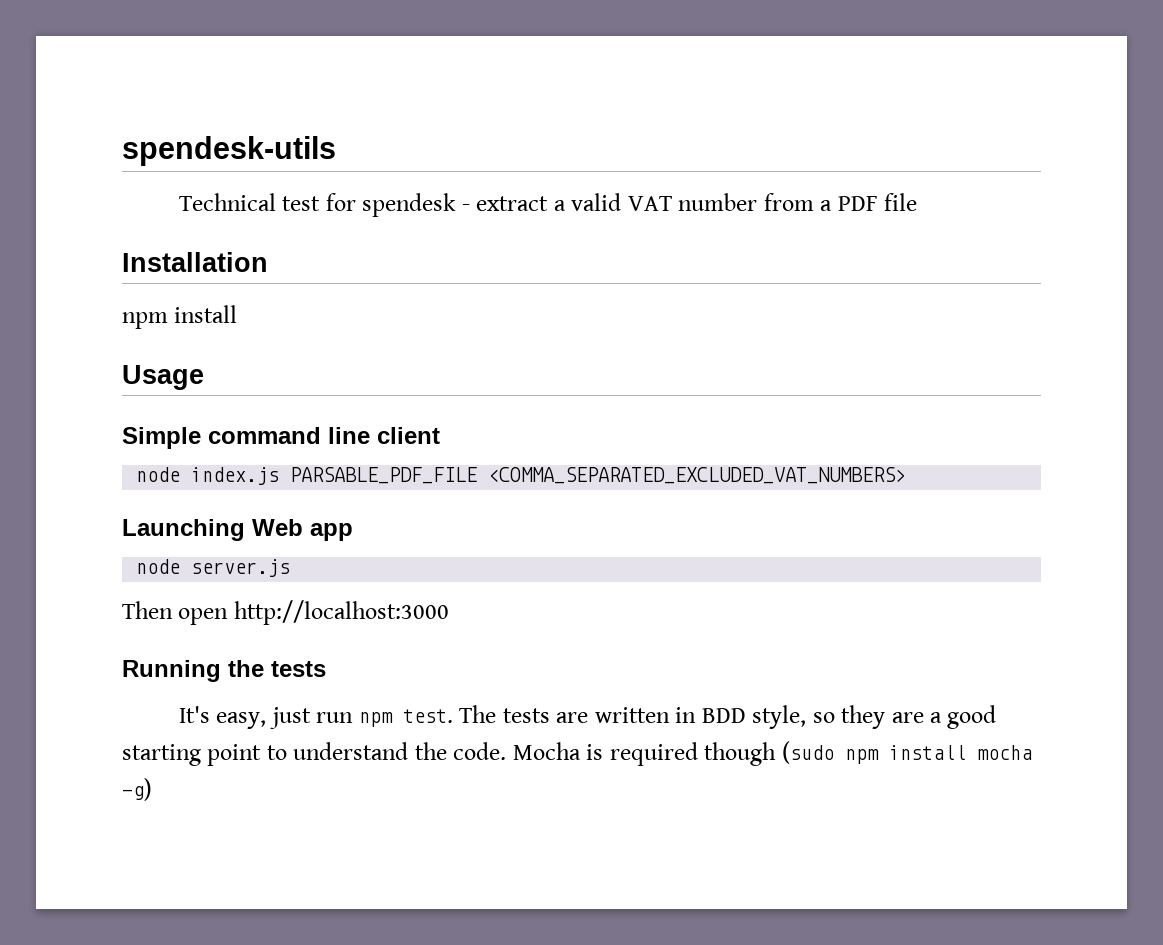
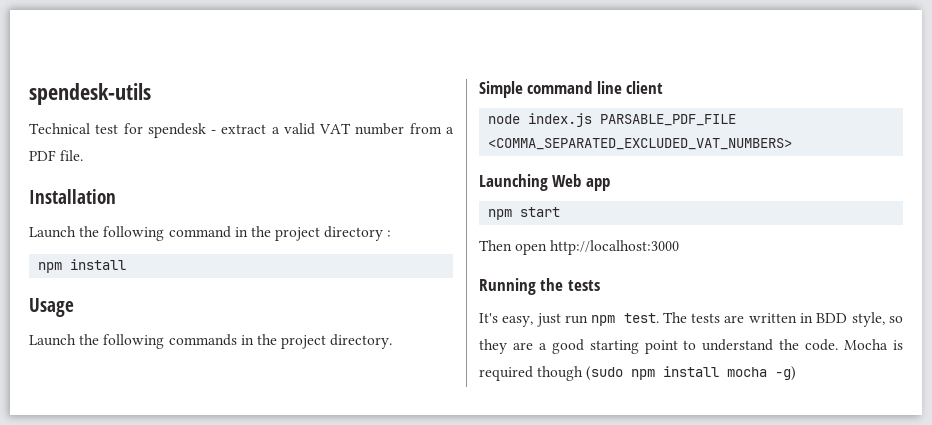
[884,193,918,211] file -> [60,150,84,161] file.
[122,305,238,329] [122,365,204,390] npm install // Usage -> [29,226,392,241] [38,259,127,273] [29,298,74,317] [29,334,393,349] Launch the following command in the project directory : // npm install // Usage // Launch the following commands in the project directory.
[136,559,291,577] node server.js -> [488,207,561,220] npm start

